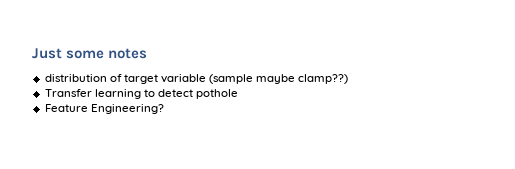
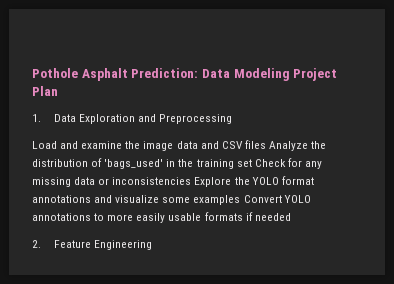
[32,48,148,59] [44,74,349,84] [44,89,239,99] [44,104,164,114] Just some notes // distribution of target variable (sample maybe clamp??) // Transfer learning to detect pothole // Feature Engineering? -> [32,68,338,81] [32,86,58,96] [32,114,233,124] [32,140,327,151] [32,158,322,169] [32,176,314,187] [32,195,311,205] [32,212,291,223] [32,240,152,250] Pothole Asphalt Prediction: Data Modeling Project Plan // 1. Data Exploration and Preprocessing // Load and examine the image data and CSV files Analyze the distribution of 'bags_used' in the training set Check for any missing data or inconsistencies Explore the YOLO format annotations and visualize some examples Convert YOLO annotations to more easily usable formats if needed // 2. Feature Engineering

